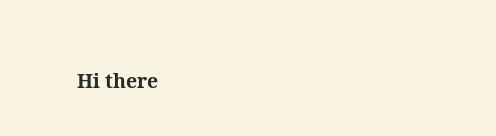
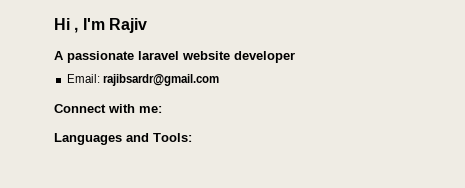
[105,73,159,88] there -> [74,18,147,33] [54,51,295,63] [66,74,219,86] [54,104,162,113] [54,133,192,145] , I'm Rajiv // A passionate laravel website developer // Email: rajibsardr@gmail.com // Connect with me: // Languages and Tools:

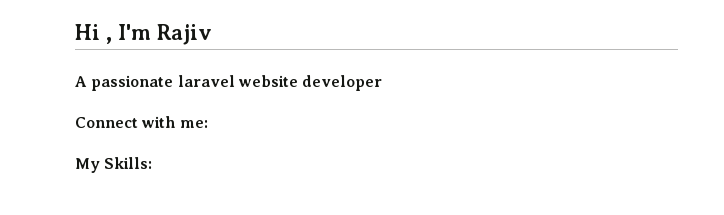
[66,74,219,86] // Email: rajibsardr@gmail.com -> (383, 83) none
[54,133,192,145] Languages and Tools: -> [75,157,153,173] My Skills:

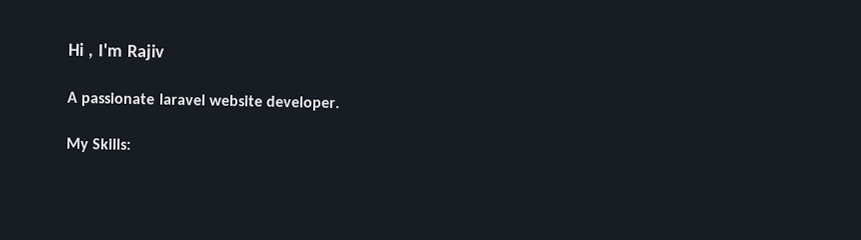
[302,75,383,91] [75,116,208,128] developer // Connect with me: -> [266,95,341,112] developer.

